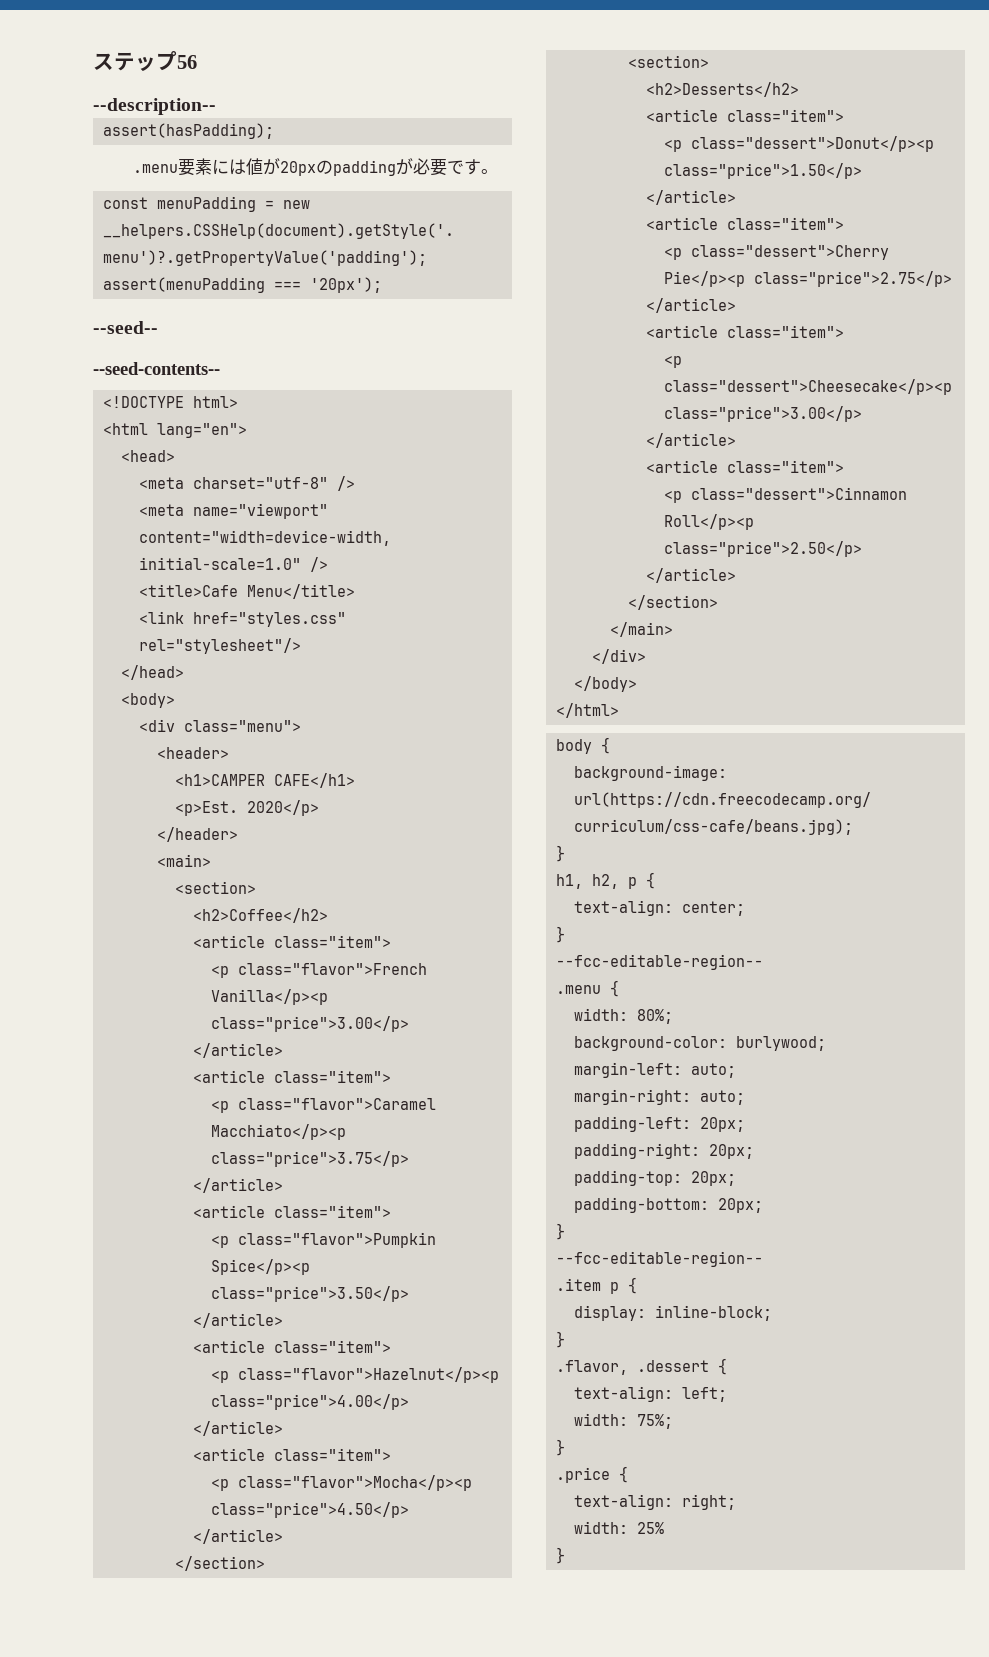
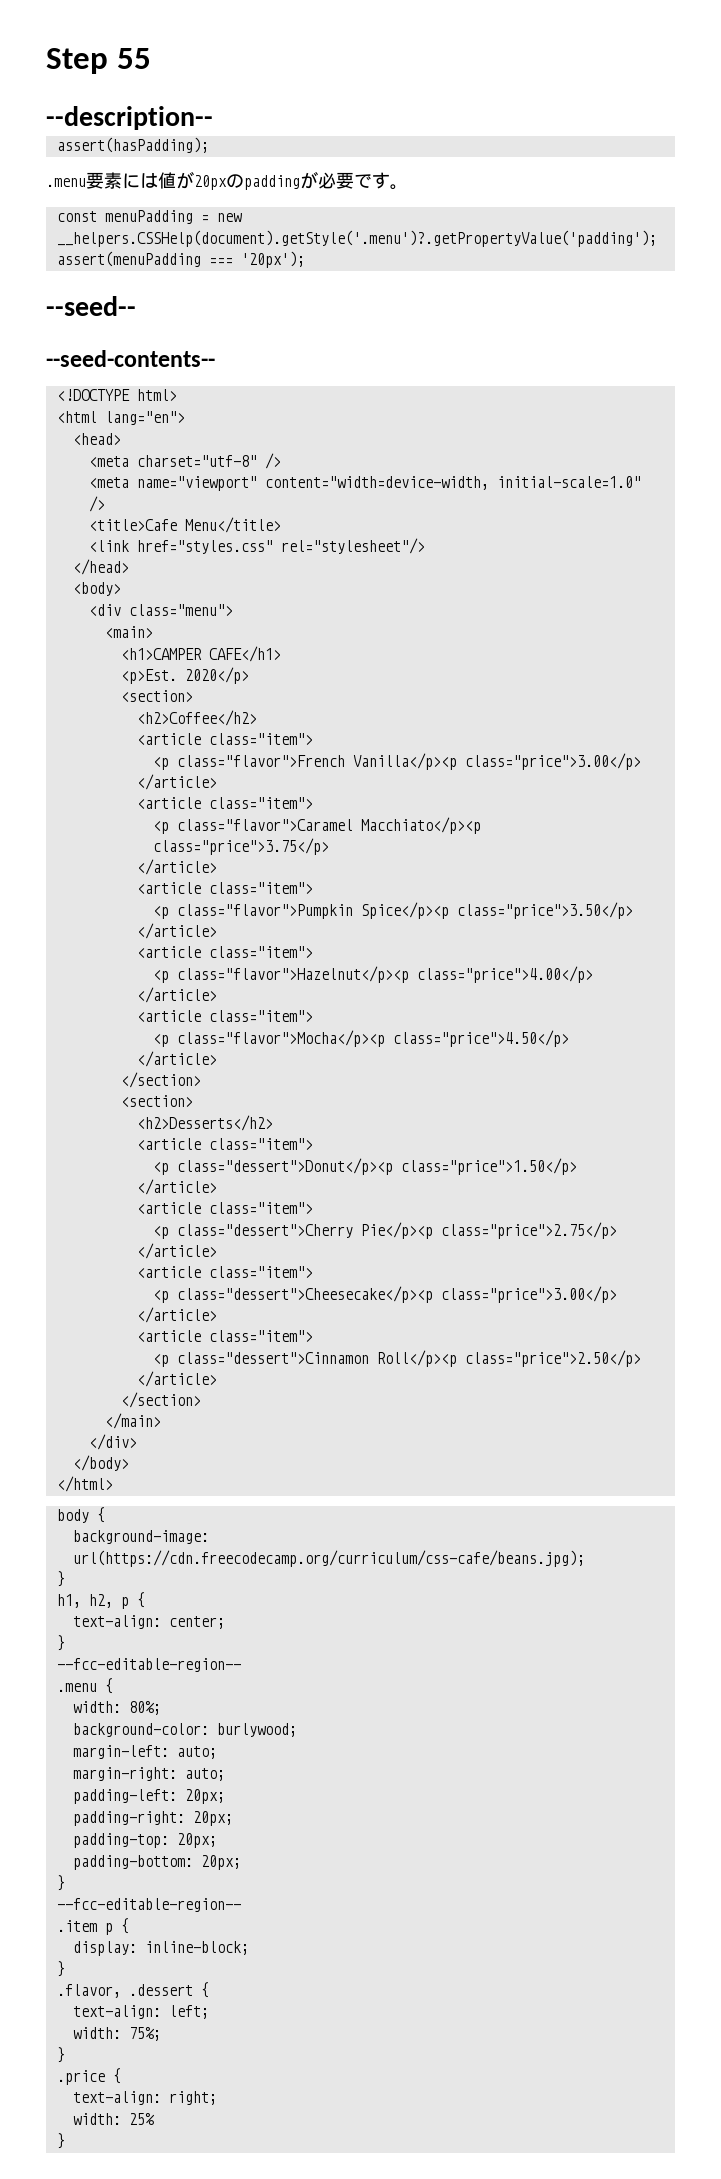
[93,51,197,71] ステップ56 -> [46,48,151,74] Step 55
[157,747,230,759] <header> -> [104,626,153,638] <main>
[157,827,239,842] [157,854,212,867] // </header> // <main> -> (249, 675) none

